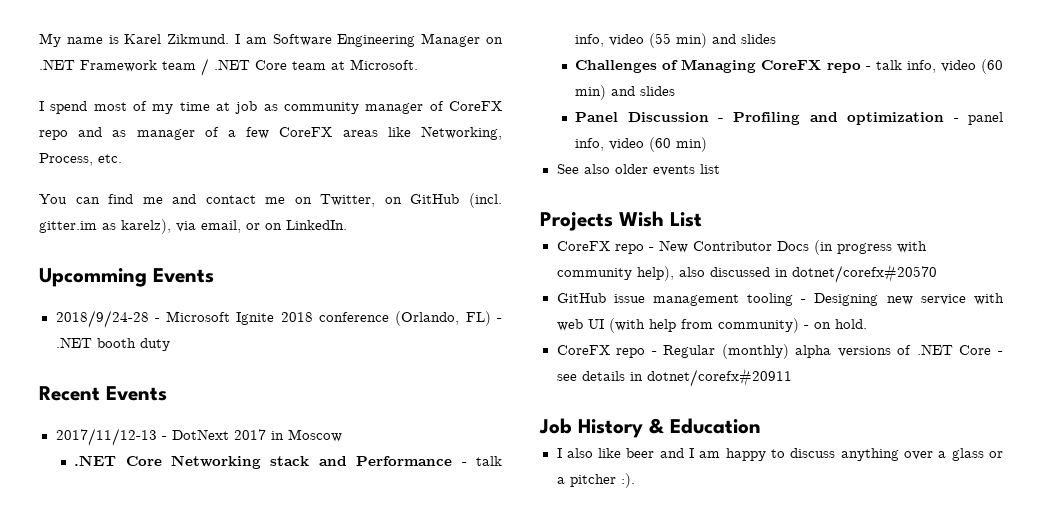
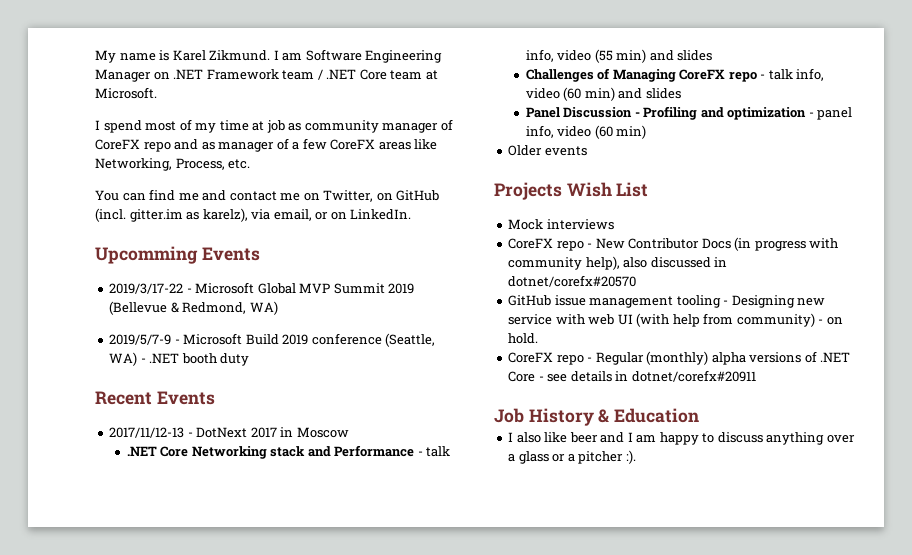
[55,310,491,328] 2018/9/24-28 - Microsoft Ignite 2018 conference (Orlando, FL) -> [109,282,415,294] [109,301,278,315] [109,333,436,347] [109,352,138,366] 2019/3/17-22 - Microsoft Global MVP Summit 2019 (Bellevue & Redmond, WA) // 2019/5/7-9 - Microsoft Build 2019 conference (Seattle, WA)
[556,164,648,174] See also older -> [508,145,543,156] Older
[699,164,720,174] list -> (587, 151) none
(702, 219) none -> [508,219,614,230] // Mock interviews

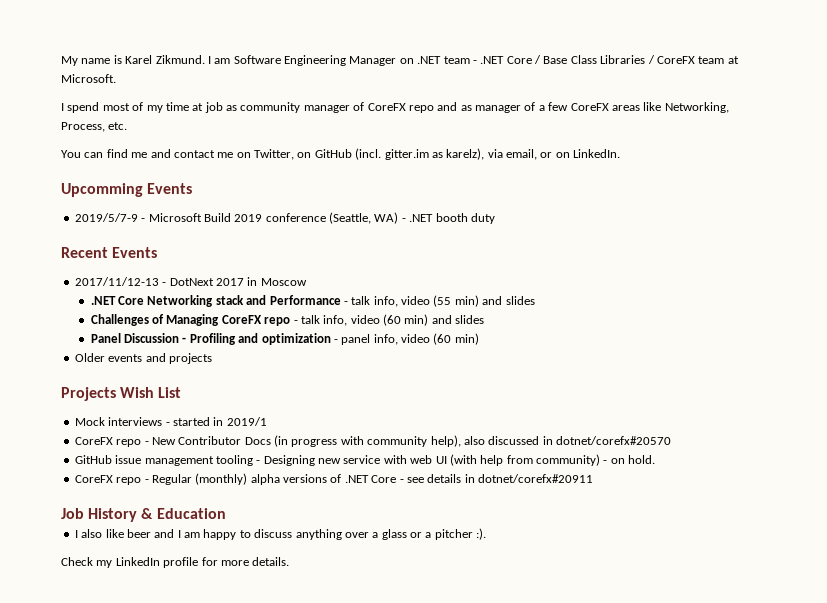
[206,69,387,80] Framework team / .NET Core -> [443,55,695,64] team - .NET Core / Base Class Libraries / CoreFX
[109,282,415,294] [109,301,278,315] // 2019/3/17-22 - Microsoft Global MVP Summit 2019 (Bellevue & Redmond, WA) -> (193, 188) none
(587, 151) none -> [145,353,212,364] and projects
(614, 224) none -> [165,417,267,426] - started in 2019/1
(636, 457) none -> [61,557,290,568] // Check my LinkedIn profile for more details.

